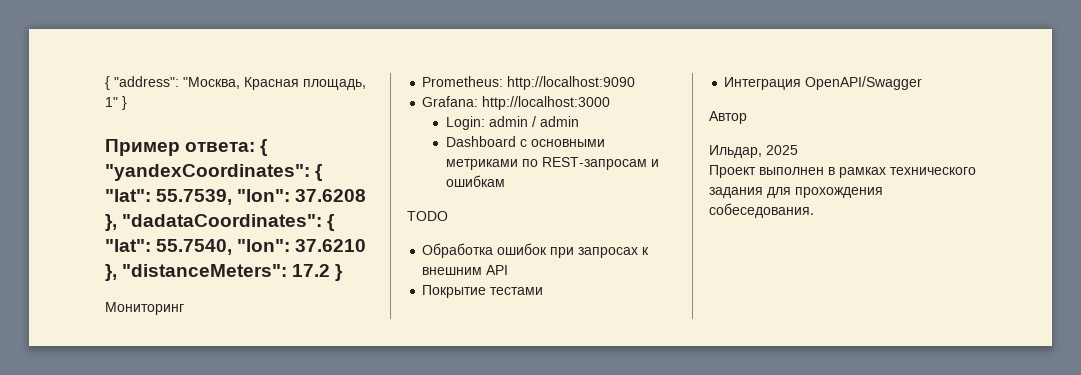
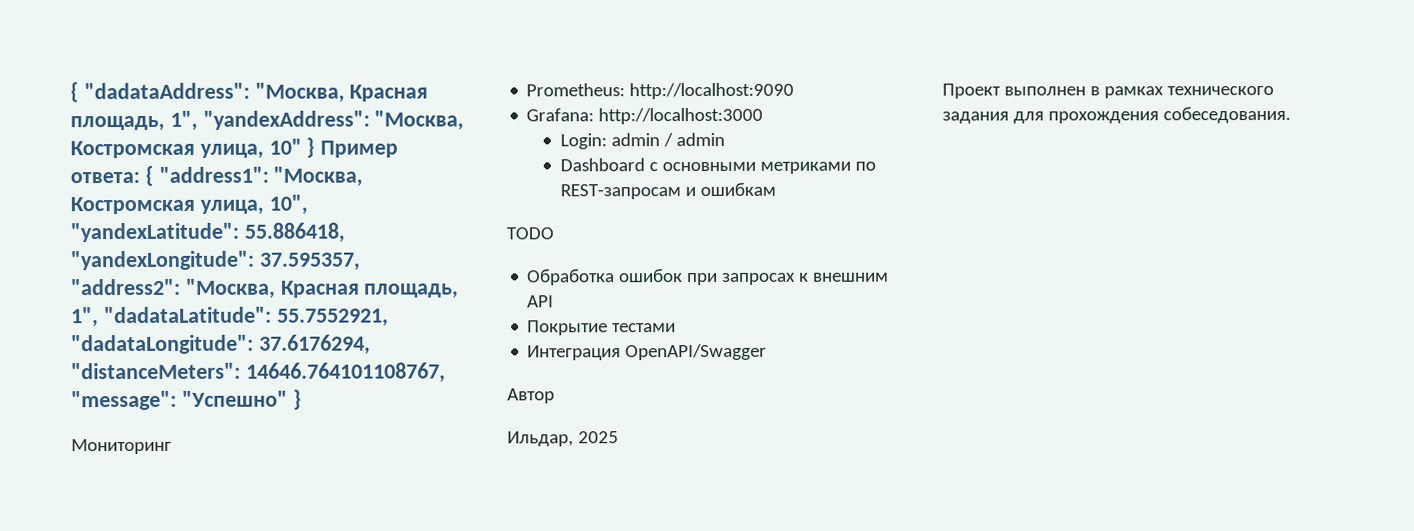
[105,76,366,90] [105,96,127,110] { "address": "Москва, Красная площадь, 1" } // -> [70,82,429,103] [70,110,465,132] [70,137,316,159] { "dadataAddress": "Москва, Красная площадь, 1", "yandexAddress": "Москва, Костромская улица, 10" }
[105,164,323,181] [105,189,367,205] [105,214,335,231] [105,239,367,255] [105,264,331,281] "yandexCoordinates": { "lat": 55.7539, "lon": 37.6208 }, "dadataCoordinates": { "lat": 55.7540, "lon": 37.6210 }, "distanceMeters": 17.2 -> [158,166,364,187] [70,194,308,215] [70,222,345,243] [70,250,361,271] [71,278,460,299] [71,306,389,328] [71,334,371,355] [71,362,446,383] [71,390,288,411] "address1": "Москва, Костромская улица, 10", "yandexLatitude": 55.886418, "yandexLongitude": 37.595357, "address2": "Москва, Красная площадь, 1", "dadataLatitude": 55.7552921, "dadataLongitude": 37.6176294, "distanceMeters": 14646.764101108767, "message": "Успешно"

